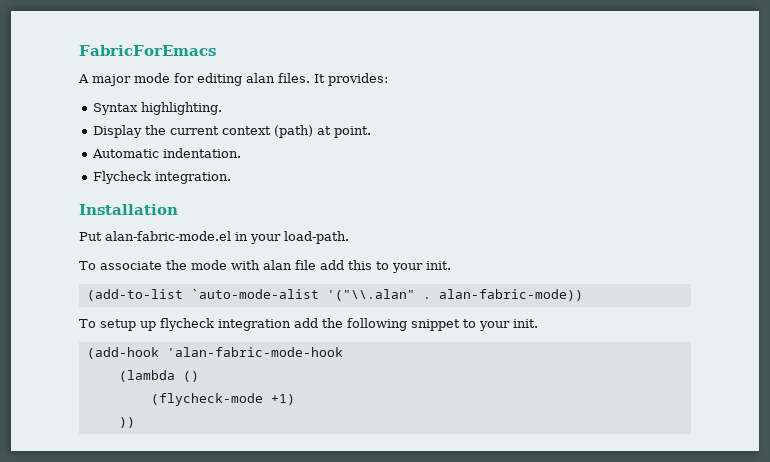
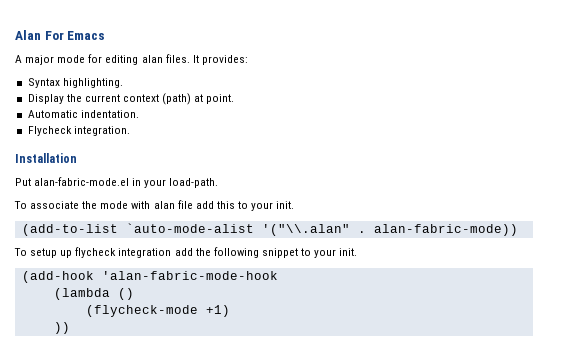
[79,45,216,56] FabricForEmacs -> [15,30,106,40] Alan For Emacs

